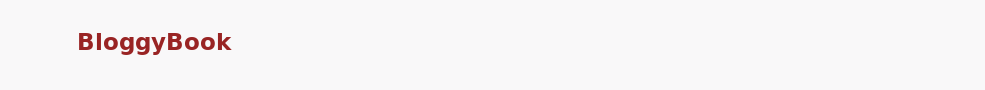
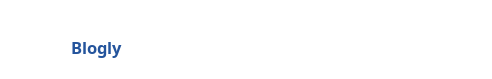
[77,33,232,55] BloggyBook -> [71,42,122,58] Blogly

